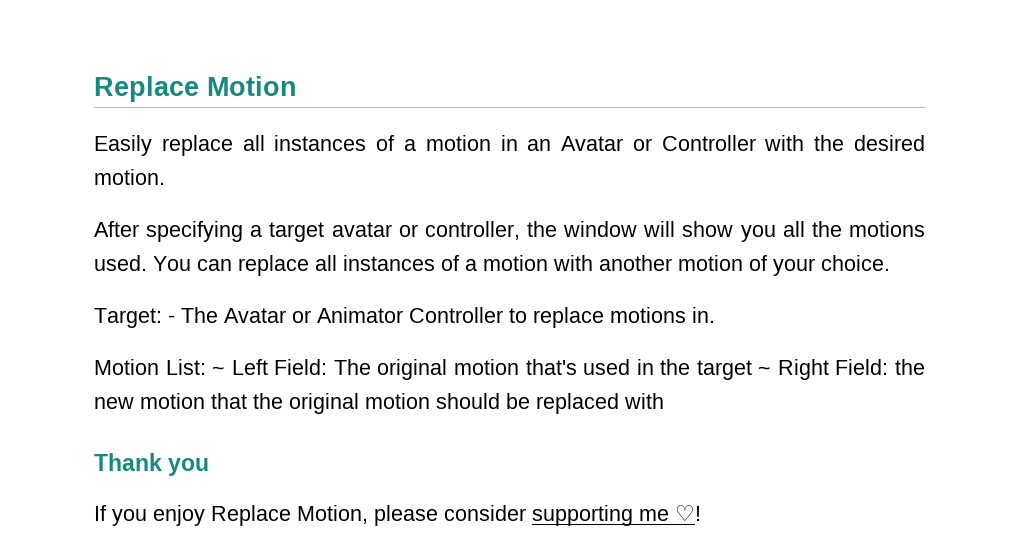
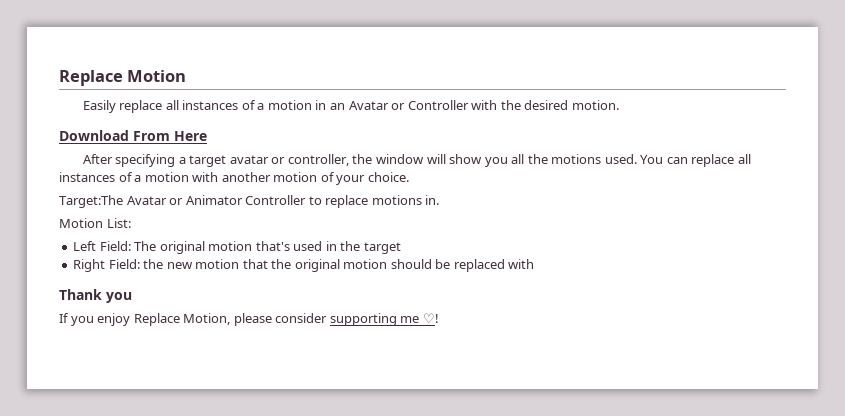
(165, 177) none -> [59,130,207,141] // Download From Here
[94,307,218,328] Target: - The -> [59,195,123,208] Target:The
[212,366,226,375] ~ -> (131, 223) //
[758,366,772,375] ~ -> (401, 248) //

